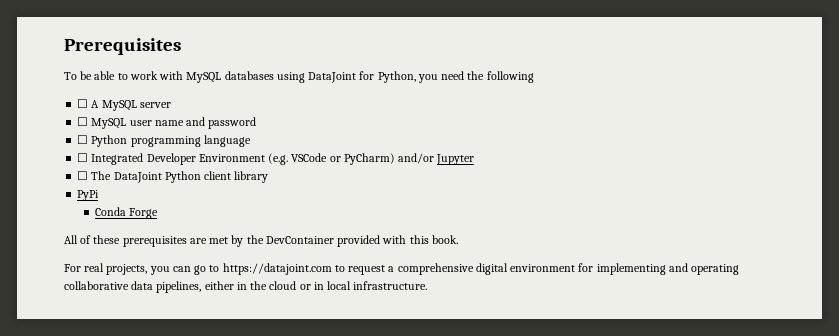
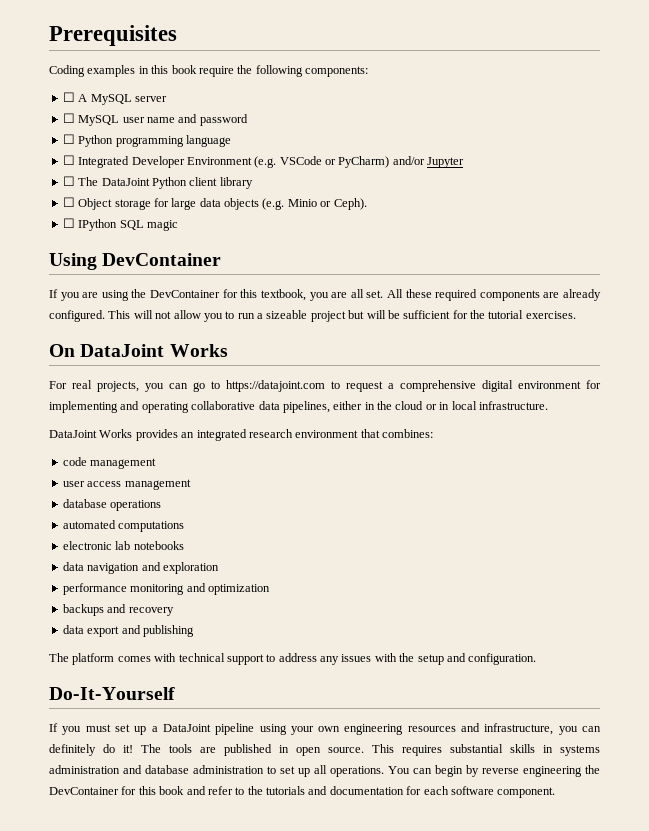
[64,71,465,83] To be able to work with MySQL databases using DataJoint for Python, you need -> [49,65,234,77] Coding examples in this book require
(534, 77) none -> [305,66,368,77] components:
[77,190,100,201] [94,207,159,219] [64,235,458,247] PyPi // Conda Forge // All of these prerequisites are met by the DevContainer provided with this book. -> [62,197,367,210] [62,218,178,231] [49,253,222,270] [49,289,601,301] [49,310,576,322] [49,344,228,357] ☐ Object storage for large data objects (e.g. Minio or Ceph). // ☐ IPython SQL magic // Using DevContainer // If you are using the DevContainer for this textbook, you are all set. All these required components are already configured. This will not allow you to run a sizeable project but will be sufficient for the tutorial exercises. // On DataJoint Works
(428, 285) none -> [49,429,433,441] [62,457,157,469] [62,479,191,490] [62,499,162,511] [62,520,185,532] [62,541,184,550] [62,562,219,574] [62,583,270,595] [62,604,174,616] [62,625,194,637] [49,653,537,665] [49,687,175,700] [49,723,601,735] [49,744,600,756] [49,765,600,777] [49,786,556,798] // DataJoint Works provides an integrated research environment that combines: // code management // user access management // database operations // automated computations // electronic lab notebooks // data navigation and exploration // performance monitoring and optimization // backups and recovery // data export and publishing // The platform comes with technical support to address any issues with the setup and configuration. // Do-It-Yourself // If you must set up a DataJoint pipeline using your own engineering resources and infrastructure, you can definitely do it! The tools are published in open source. This requires substantial skills in systems administration and database administration to set up all operations. You can begin by reverse engineering the DevContainer for this book and refer to the tutorials and documentation for each software component.

